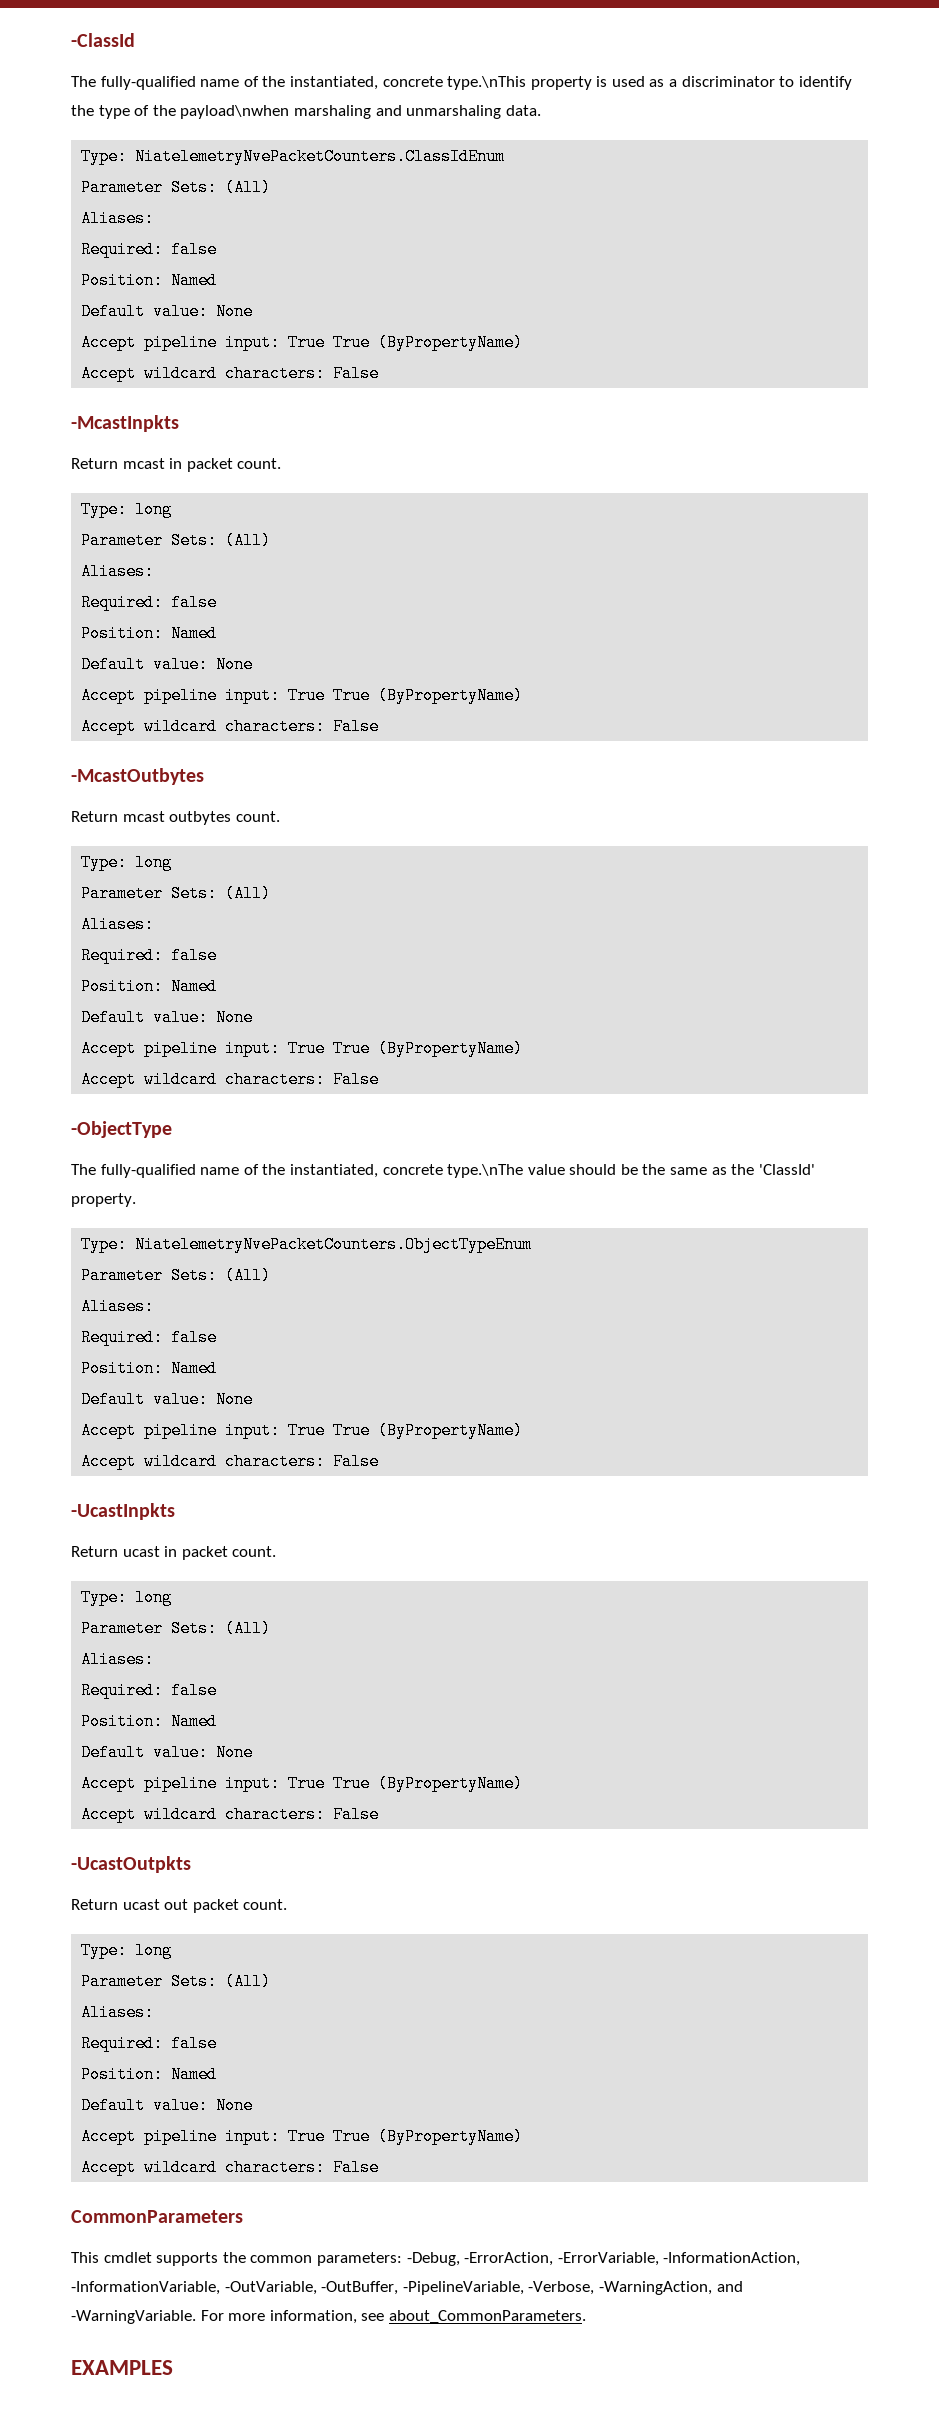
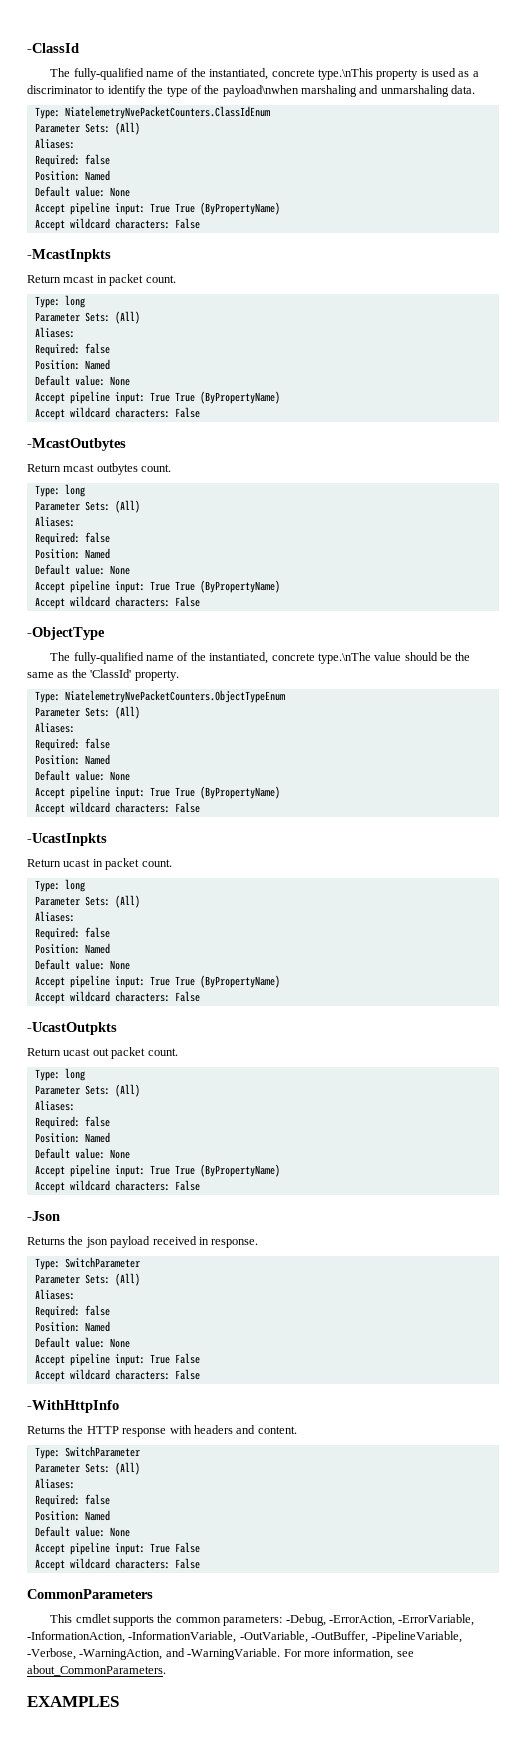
(380, 2167) none -> [27,1211,60,1221] [27,1236,259,1248] [34,1257,140,1270] [34,1273,140,1286] [34,1289,75,1300] [34,1305,110,1318] [34,1321,110,1332] [34,1337,130,1348] [34,1353,200,1366] [34,1369,200,1382] [27,1400,119,1413] [27,1425,297,1437] [34,1446,140,1459] [34,1462,140,1475] [34,1478,75,1489] [34,1494,110,1507] [34,1510,110,1521] [34,1526,130,1537] [34,1542,200,1555] [34,1558,200,1571] // -Json // Returns the json payload received in response. // Type: SwitchParameter // Parameter Sets: (All) // Aliases: // Required: false // Position: Named // Default value: None // Accept pipeline input: True False // Accept wildcard characters: False // -WithHttpInfo // Returns the HTTP response with headers and content. // Type: SwitchParameter // Parameter Sets: (All) // Aliases: // Required: false // Position: Named // Default value: None // Accept pipeline input: True False // Accept wildcard characters: False

